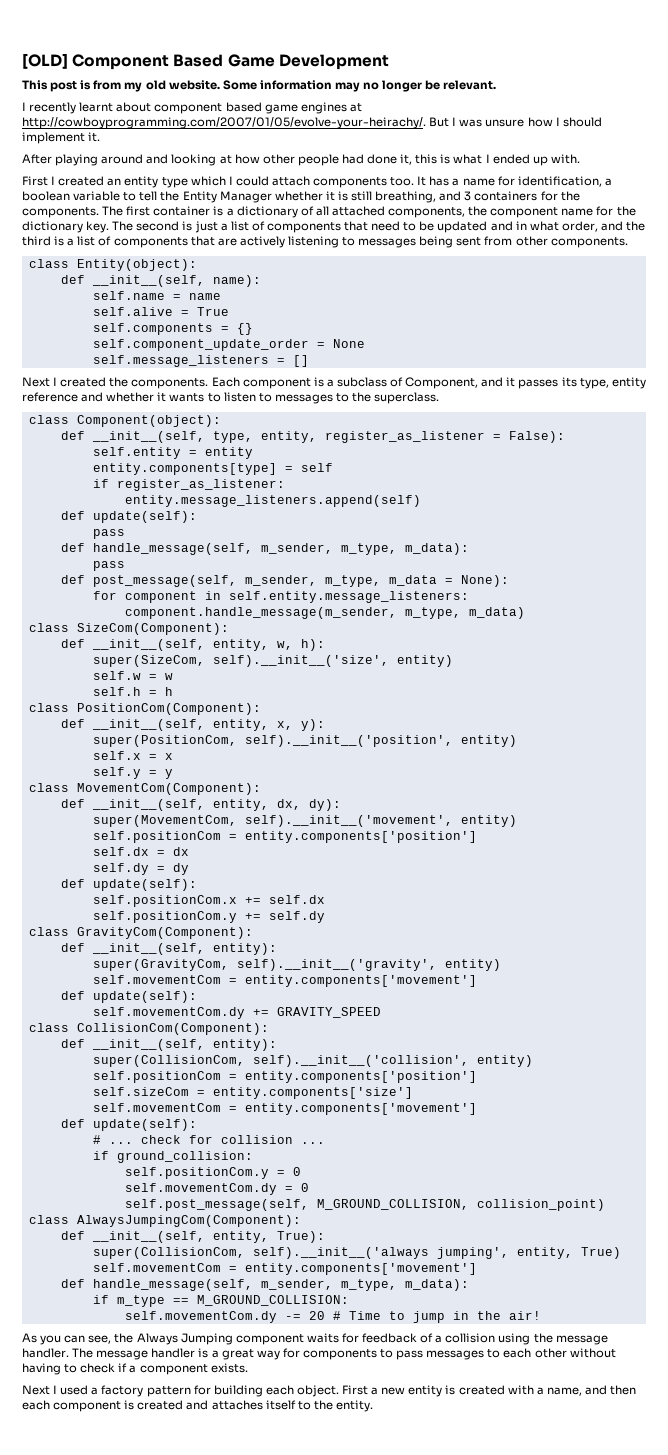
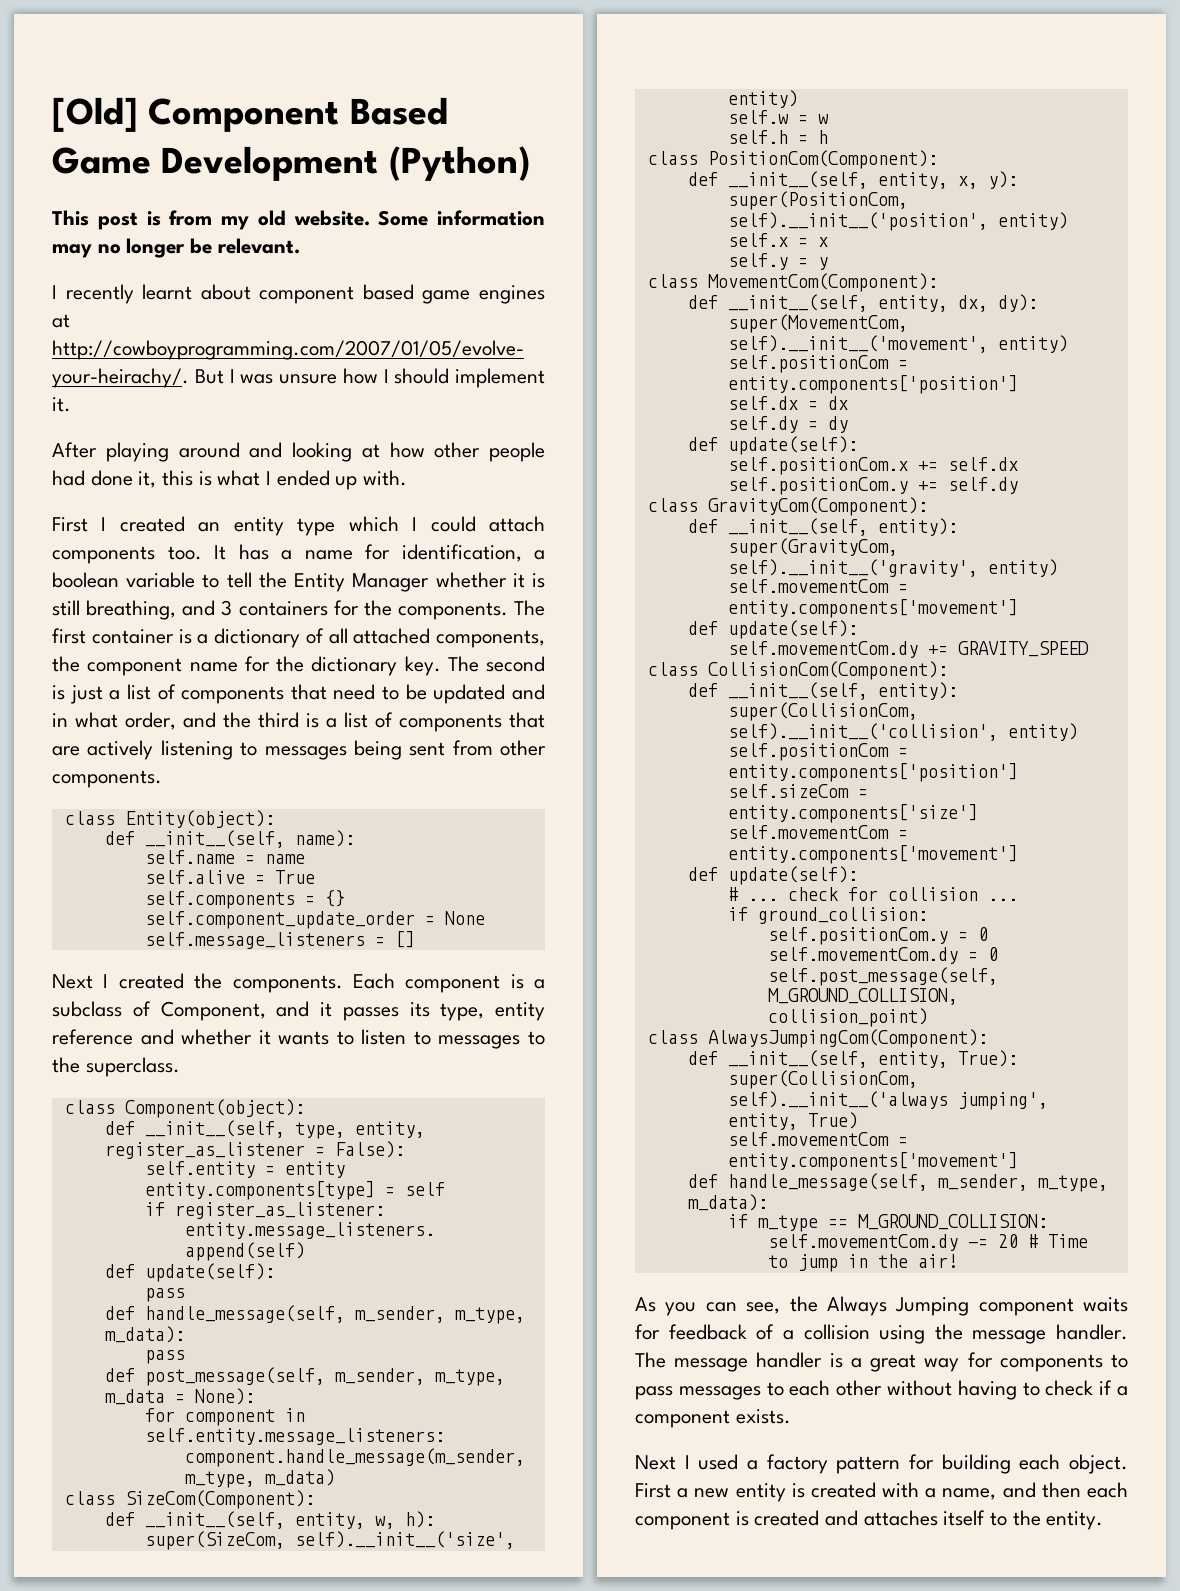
[22,53,68,69] [OLD] -> [52,97,138,132] [Old]
(389, 62) none -> [388,146,530,181] (Python)

